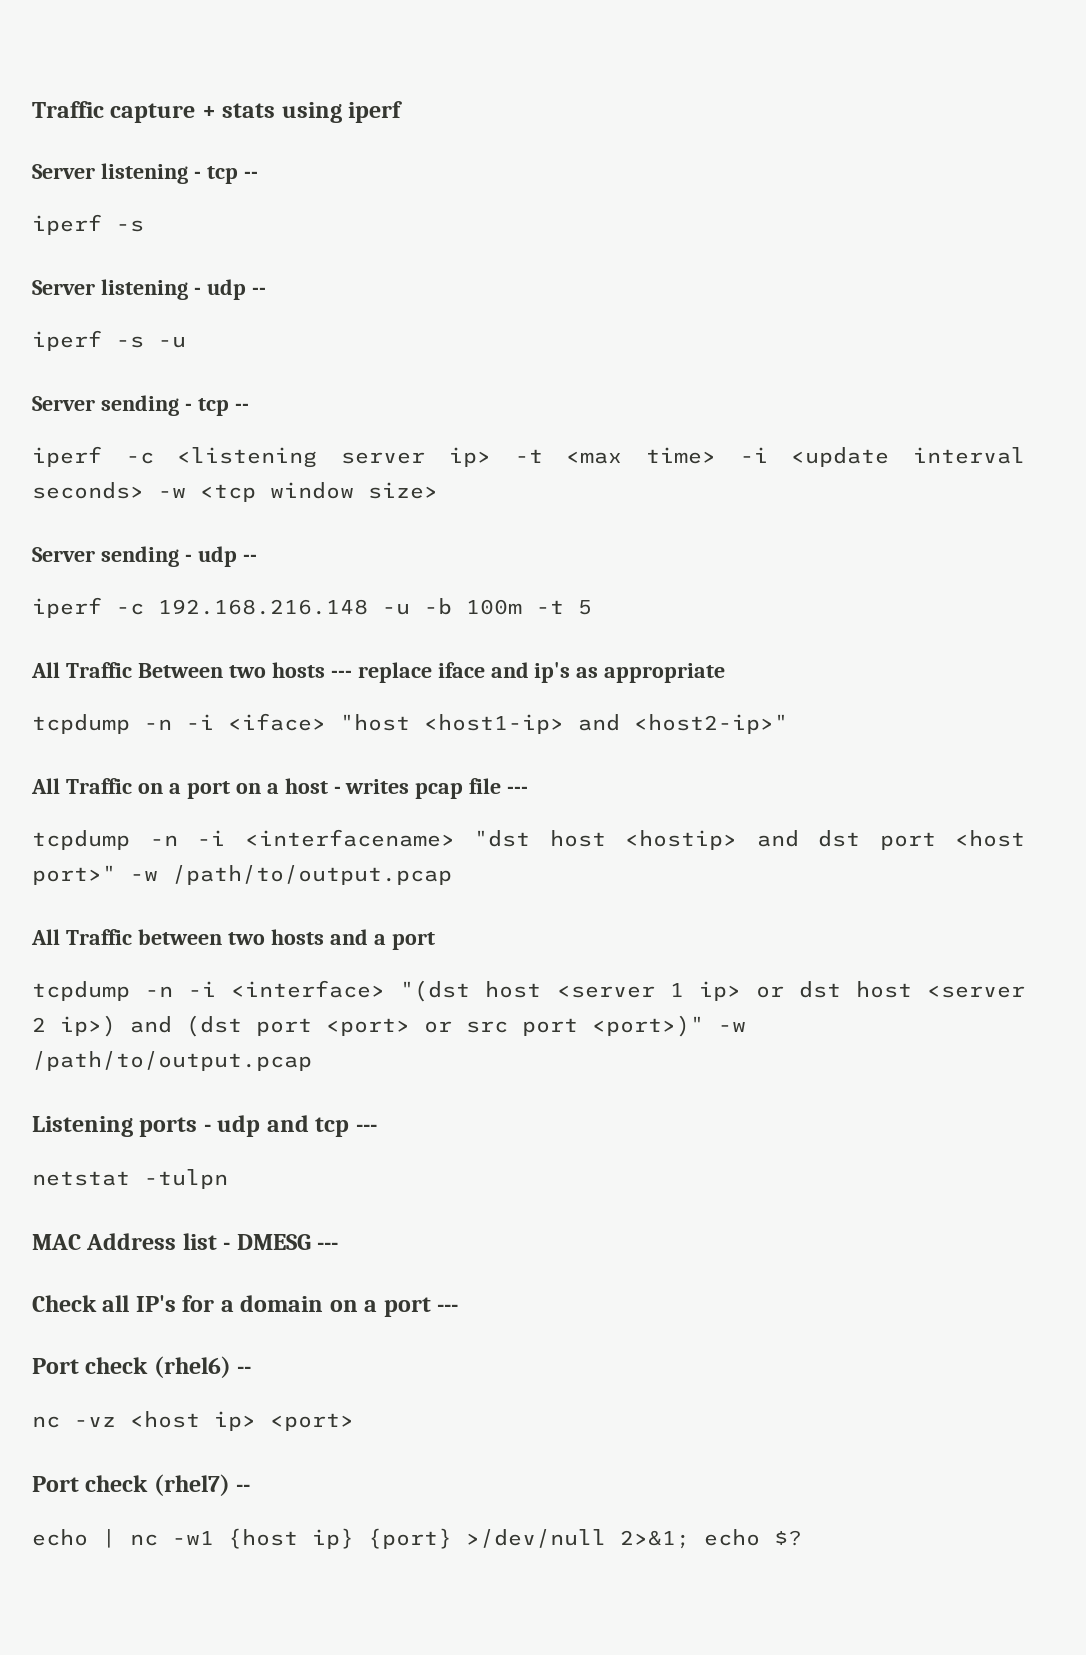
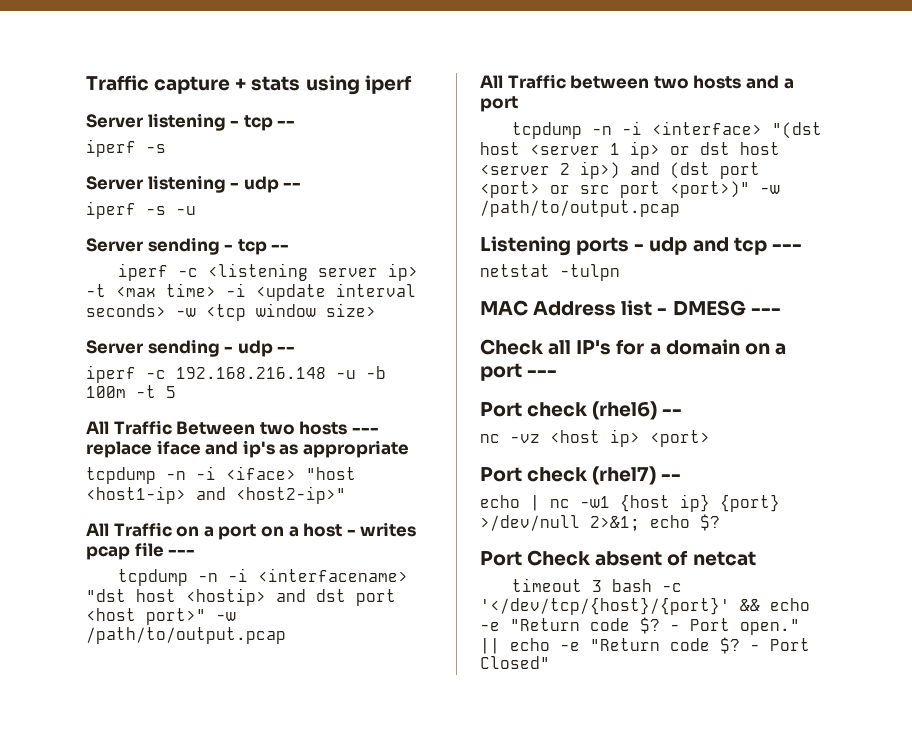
(802, 1538) none -> [480,550,756,566] [512,578,683,592] [480,597,810,615] [480,617,800,635] [480,637,810,654] [480,656,550,669] // Port Check absent of netcat // timeout 3 bash -c '</dev/tcp/{host}/{port}' && echo -e "Return code $? - Port open." || echo -e "Return code $? - Port Closed"

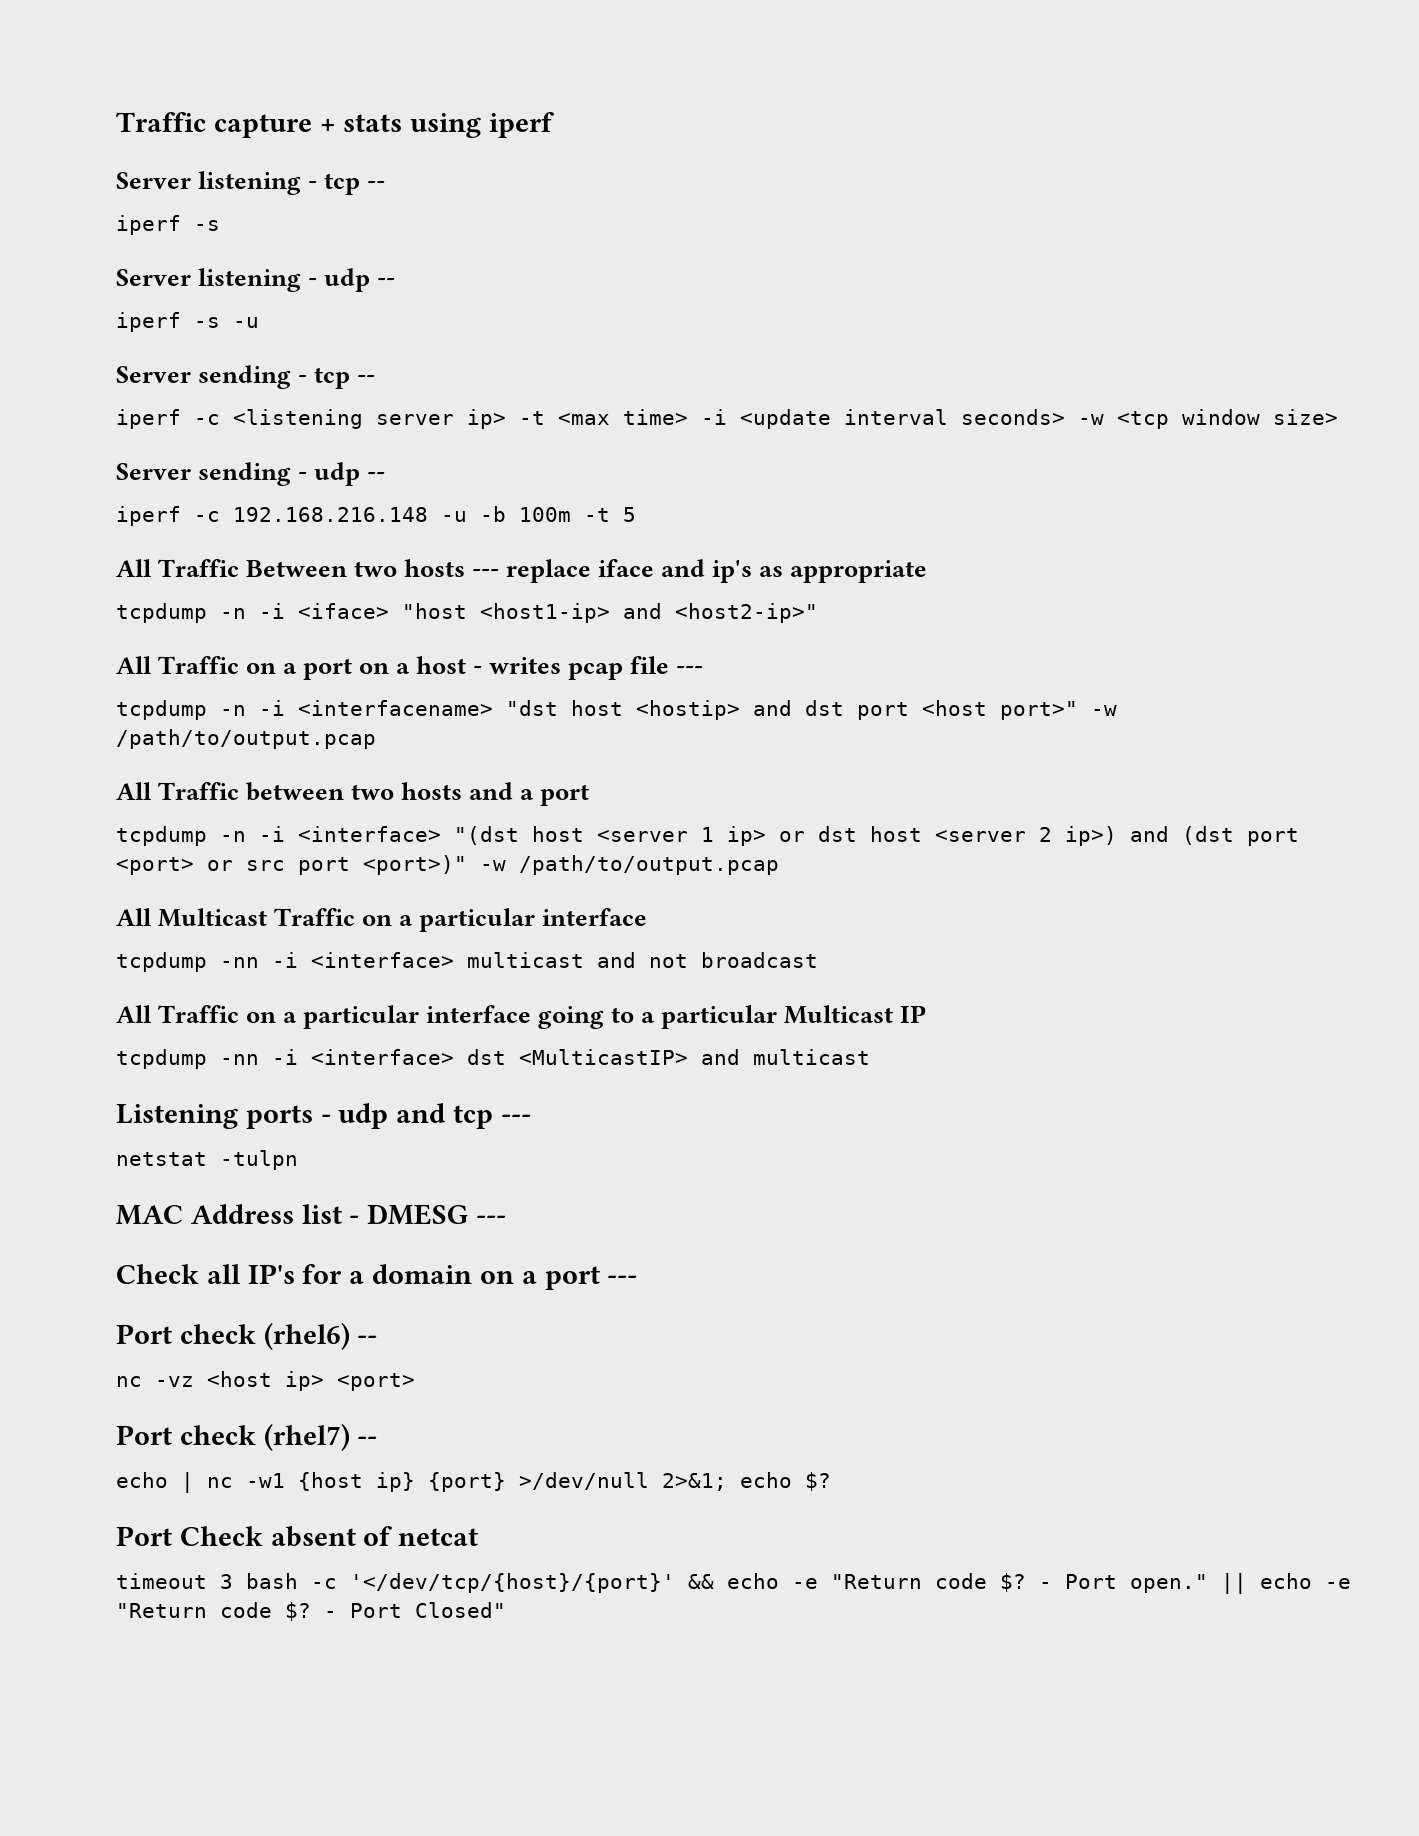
(680, 208) none -> [116,908,648,932] [116,952,818,972] [116,1005,927,1029] [116,1049,870,1069] // All Multicast Traffic on a particular interface // tcpdump -nn -i <interface> multicast and not broadcast // All Traffic on a particular interface going to a particular Multicast IP // tcpdump -nn -i <interface> dst <MulticastIP> and multicast

